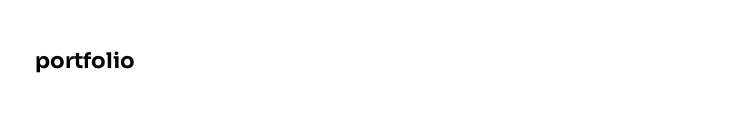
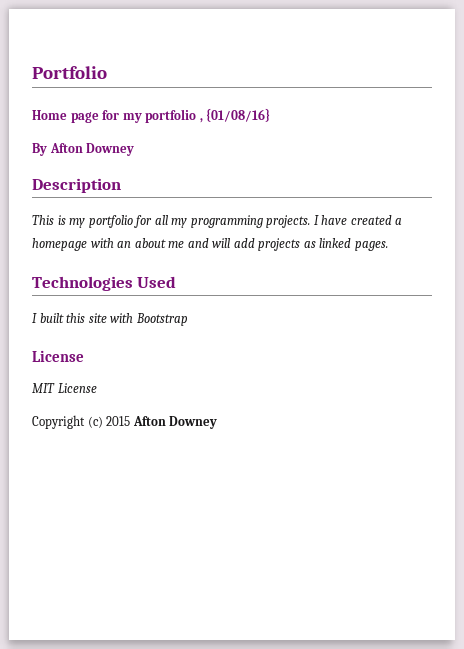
[35,51,135,73] portfolio -> [32,66,107,79] [32,108,271,123] [32,143,135,156] [32,178,121,193] [32,215,403,228] [32,238,388,251] [32,276,177,291] [32,313,188,326] [32,350,84,362] [32,383,97,393] [32,415,218,429] Portfolio // Home page for my portfolio , {01/08/16} // By Afton Downey // Description // This is my portfolio for all my programming projects. I have created a homepage with an about me and will add projects as linked pages. // Technologies Used // I built this site with Bootstrap // License // MIT License // Copyright (c) 2015 Afton Downey

